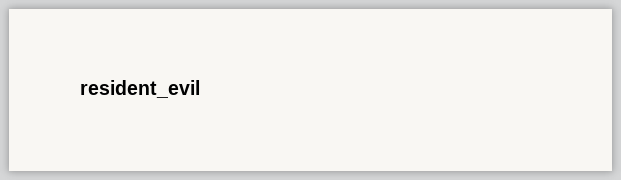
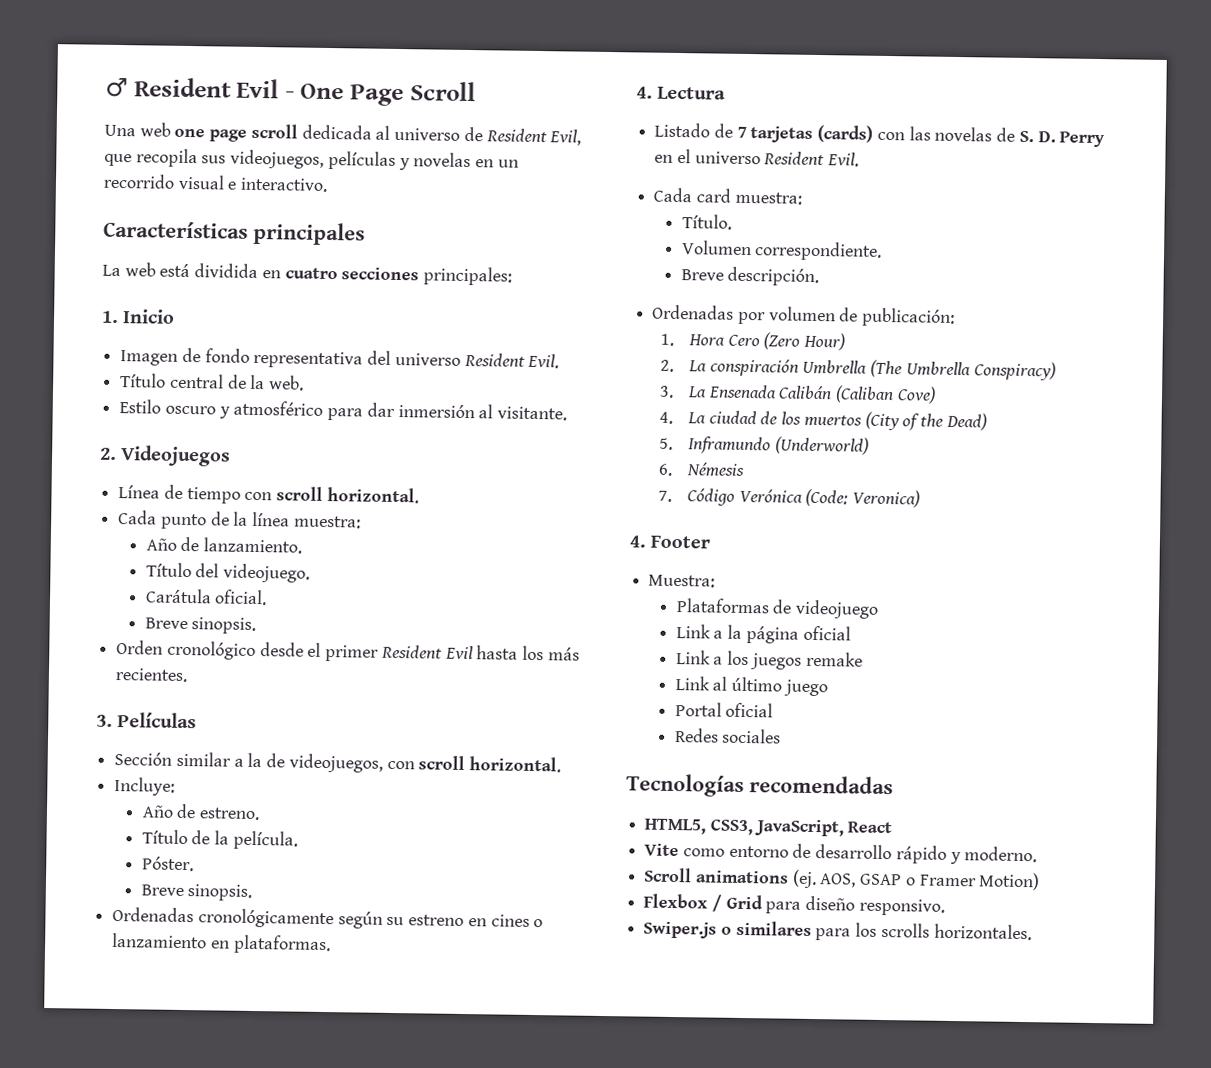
[80,80,200,98] resident_evil -> [105,77,476,107] [104,122,582,146] [104,148,519,171] [103,173,329,192] [103,220,365,246] [102,262,513,286] [101,309,176,324] [120,347,560,369] [120,373,305,391] [119,399,568,421] [100,445,232,467] [118,484,419,504] [118,510,361,530] [145,536,303,554] [145,562,311,583] [144,588,268,606] [144,617,257,635] [116,640,580,662] [115,668,189,683] [96,712,198,729] [114,751,562,773] [114,776,176,796] [141,803,261,821] [141,829,298,850] [141,856,194,872] [140,884,253,901] [112,906,544,929] [112,932,331,955] [636,86,727,100] [654,122,1106,148] [654,148,860,167] [653,187,802,205] [681,214,732,230] [681,240,883,261] [680,266,820,287] [652,304,956,327] [660,332,846,351] [660,358,1056,381] [659,384,936,404] [659,410,987,431] [659,436,869,455] [658,462,745,477] [658,488,921,508] [629,535,711,549] [648,574,716,588] [675,598,880,619] [675,624,851,644] [675,650,863,670] [674,676,828,697] [674,702,774,718] [674,728,782,744] [626,773,893,797] [644,818,893,837] [644,843,1038,865] [644,867,1041,891] [643,893,945,916] [643,920,1032,941] ♂ Resident Evil - One Page Scroll // Una web one page scroll dedicada al universo de Resident Evil, que recopila sus videojuegos, películas y novelas en un recorrido visual e interactivo. // Características principales // La web está dividida en cuatro secciones principales: // 1. Inicio // Imagen de fondo representativa del universo Resident Evil. // Título central de la web. // Estilo oscuro y atmosférico para dar inmersión al visitante. // 2. Videojuegos // Línea de tiempo con scroll horizontal. // Cada punto de la línea muestra: // Año de lanzamiento. // Título del videojuego. // Carátula oficial. // Breve sinopsis. // Orden cronológico desde el primer Resident Evil hasta los más recientes. // 3. Películas // Sección similar a la de videojuegos, con scroll horizontal. // Incluye: // Año de estreno. // Título de la película. // Póster. // Breve sinopsis. // Ordenadas cronológicamente según su estreno en cines o lanzamiento en plataformas. // 4. Lectura // Listado de 7 tarjetas (cards) con las novelas de S. D. Perry en el universo Resident Evil. // Cada card muestra: // Título. // Volumen correspondiente. // Breve descripción. // Ordenadas por volumen de publicación: // 1. Hora Cero (Zero Hour) // 2. La conspiración Umbrella (The Umbrella Conspiracy) // 3. La Ensenada Calibán (Caliban Cove) // 4. La ciudad de los muertos (City of the Dead) // 5. Inframundo (Underworld) // 6. Némesis // 7. Código Verónica (Code: Veronica) // 4. Footer // Muestra: // Plataformas de videojuego // Link a la página oficial // Link a los juegos remake // Link al último juego // Portal oficial // Redes sociales // Tecnologías recomendadas // HTML5, CSS3, JavaScript, React // Vite como entorno de desarrollo rápido y moderno. // Scroll animations (ej. AOS, GSAP o Framer Motion) // Flexbox / Grid para diseño responsivo. // Swiper.js o similares para los scrolls horizontales.

